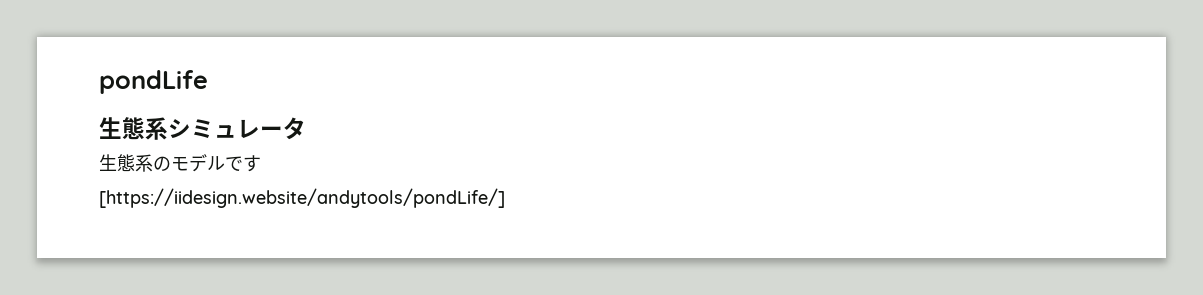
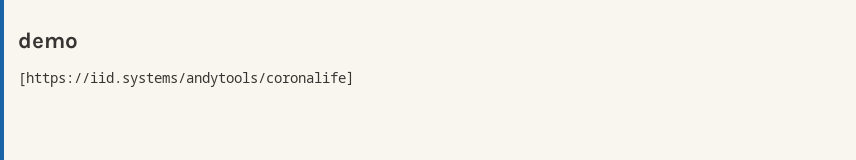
[99,70,208,94] [99,117,306,140] [99,154,261,172] [99,188,505,208] pondLife // 生態系シミュレータ // 生態系のモデルです // [https://iidesign.website/andytools/pondLife/] -> [18,32,78,49] [18,71,354,87] demo // [https://iid.systems/andytools/coronalife]

